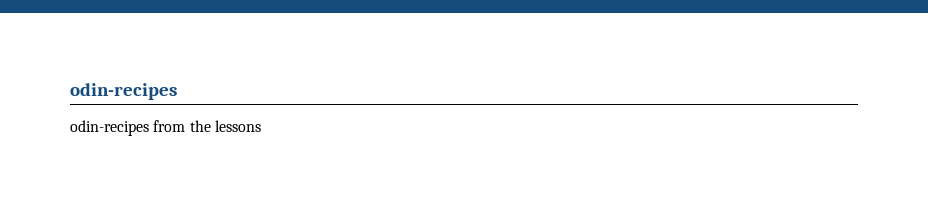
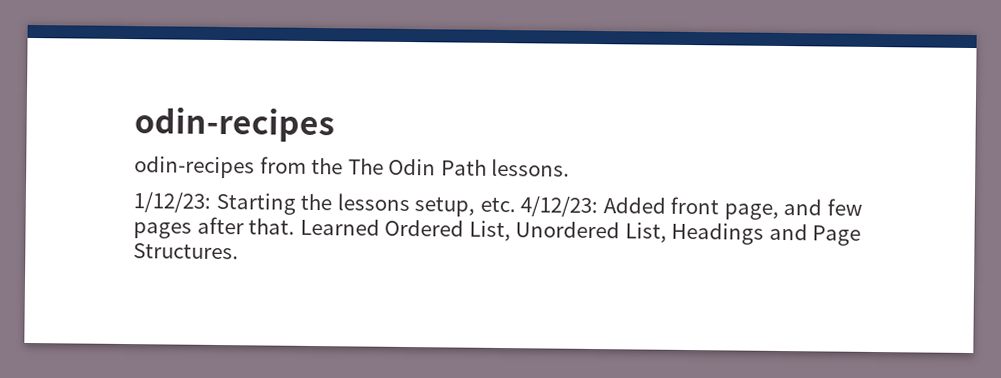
[214,120,261,132] lessons -> [347,158,571,177] [133,192,862,220] [133,216,862,246] [133,243,239,260] The Odin Path lessons. // 1/12/23: Starting the lessons setup, etc. 4/12/23: Added front page, and few pages after that. Learned Ordered List, Unordered List, Headings and Page Structures.

